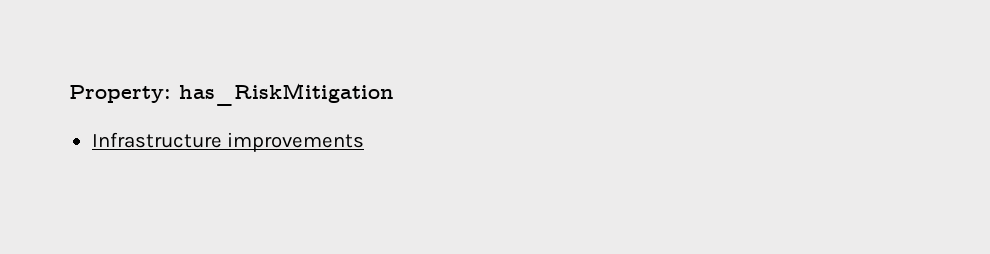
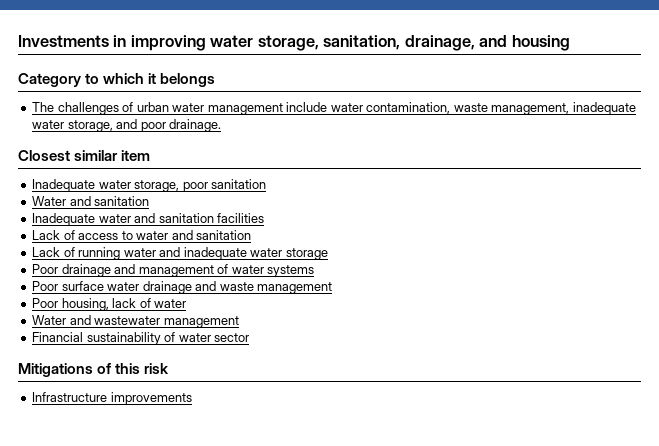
[69,83,394,106] Property: has_RiskMitigation -> [18,35,570,51] [18,73,216,87] [32,102,636,115] [32,119,222,132] [18,150,151,161] [32,179,267,192] [32,196,150,206] [32,213,265,226] [32,230,252,240] [32,247,328,260] [32,264,315,277] [32,281,333,294] [32,298,187,311] [32,315,239,328] [32,332,250,345] [18,363,170,377] Investments in improving water storage, sanitation, drainage, and housing // Category to which it belongs // The challenges of urban water management include water contamination, waste management, inadequate water storage, and poor drainage. // Closest similar item // Inadequate water storage, poor sanitation // Water and sanitation // Inadequate water and sanitation facilities // Lack of access to water and sanitation // Lack of running water and inadequate water storage // Poor drainage and management of water systems // Poor surface water drainage and waste management // Poor housing, lack of water // Water and wastewater management // Financial sustainability of water sector // Mitigations of this risk

